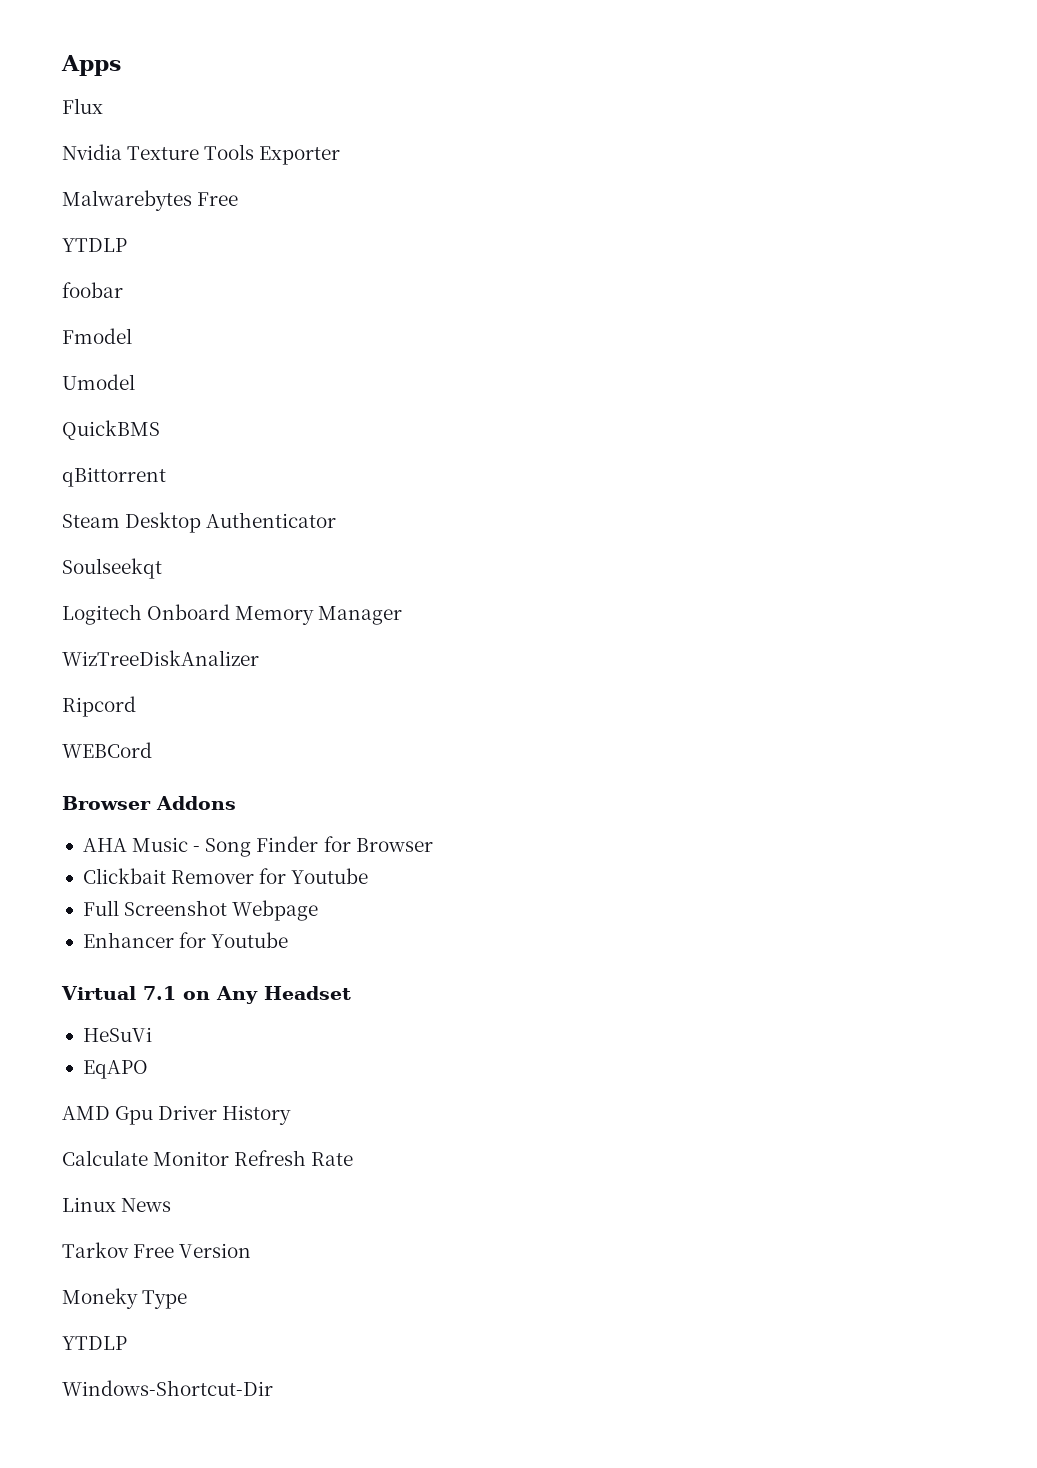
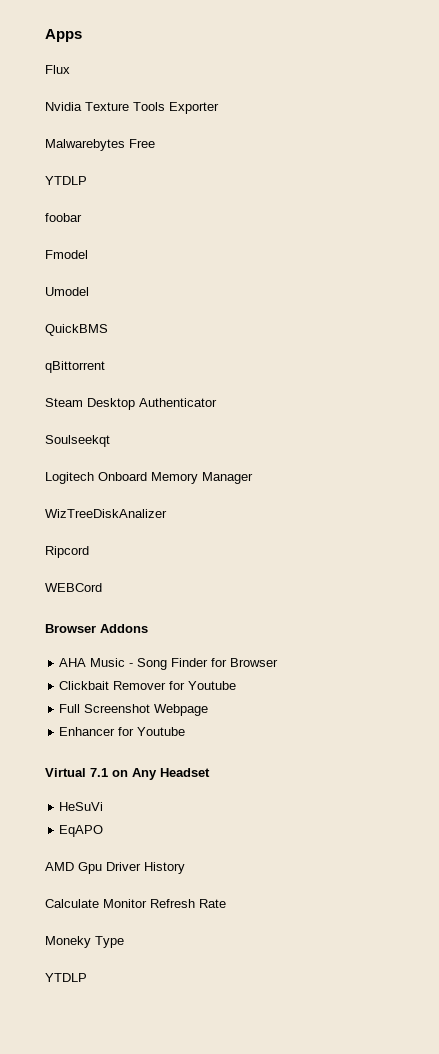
[62,1197,172,1212] [62,1242,252,1258] // Linux News // Tarkov Free Version -> (226, 903) none
[62,1380,273,1396] // Windows-Shortcut-Dir -> (87, 977) none

